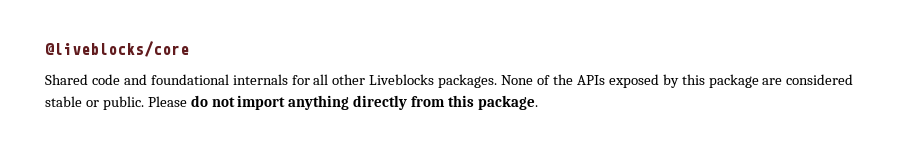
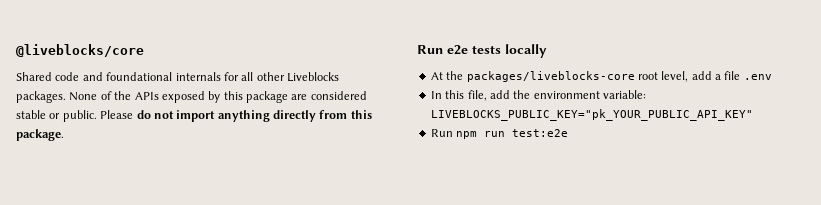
(539, 102) none -> [417,44,547,58] [430,71,772,82] [430,90,646,101] [430,109,753,121] [430,129,569,139] // Run e2e tests locally // At the packages/liveblocks-core root level, add a file .env // In this file, add the environment variable: LIVEBLOCKS_PUBLIC_KEY="pk_YOUR_PUBLIC_API_KEY" // Run npm run test:e2e

